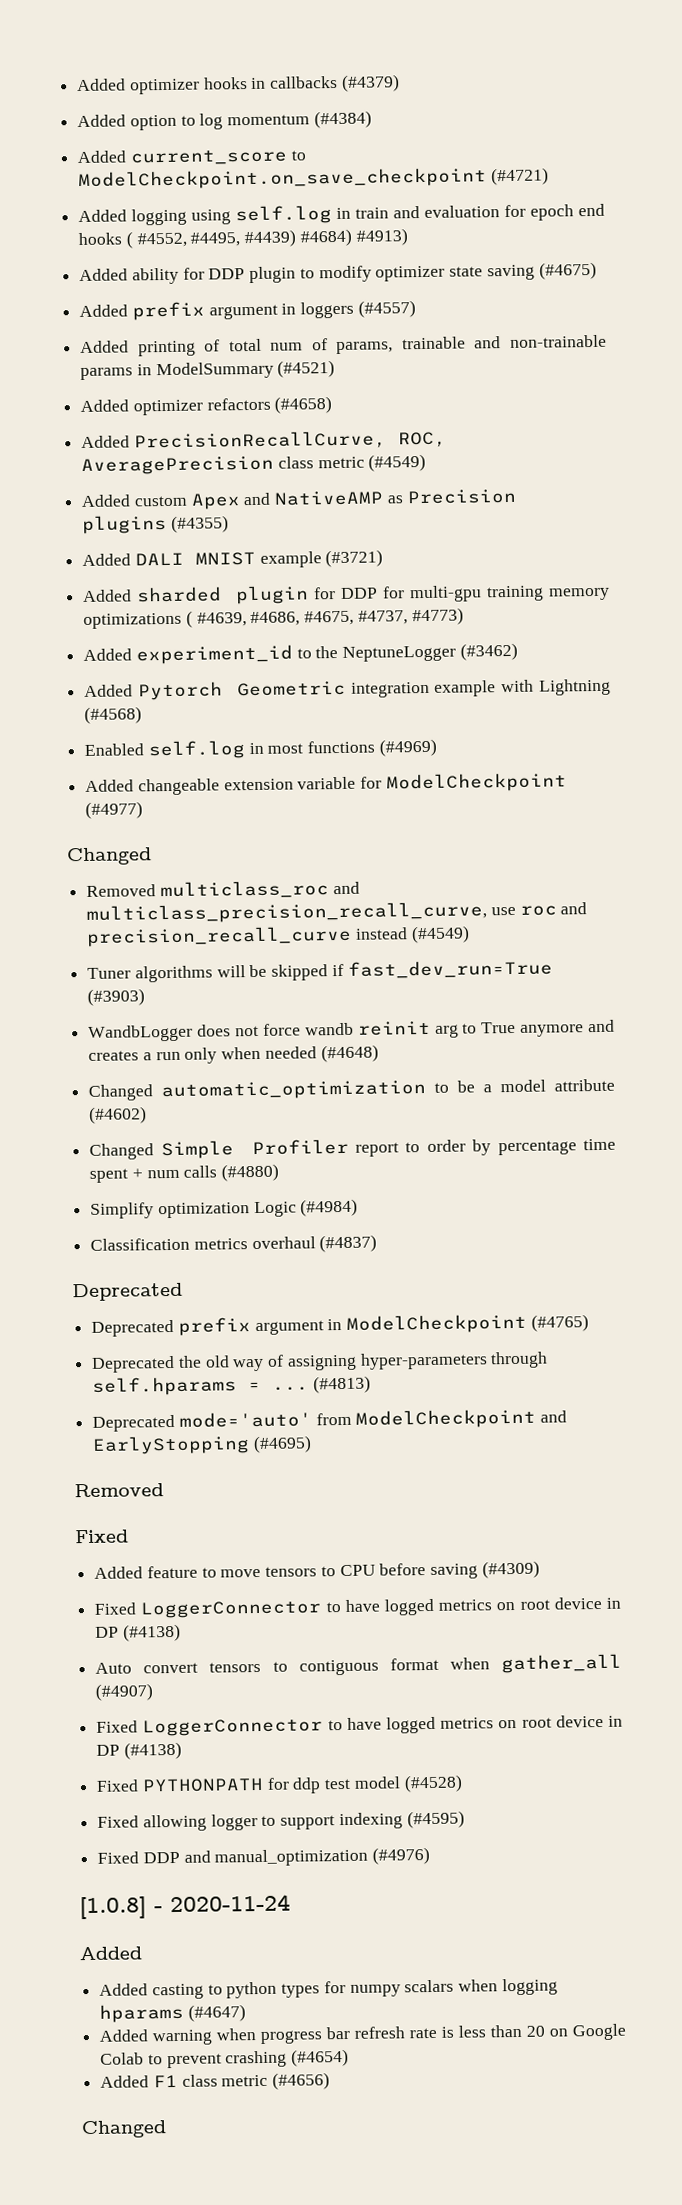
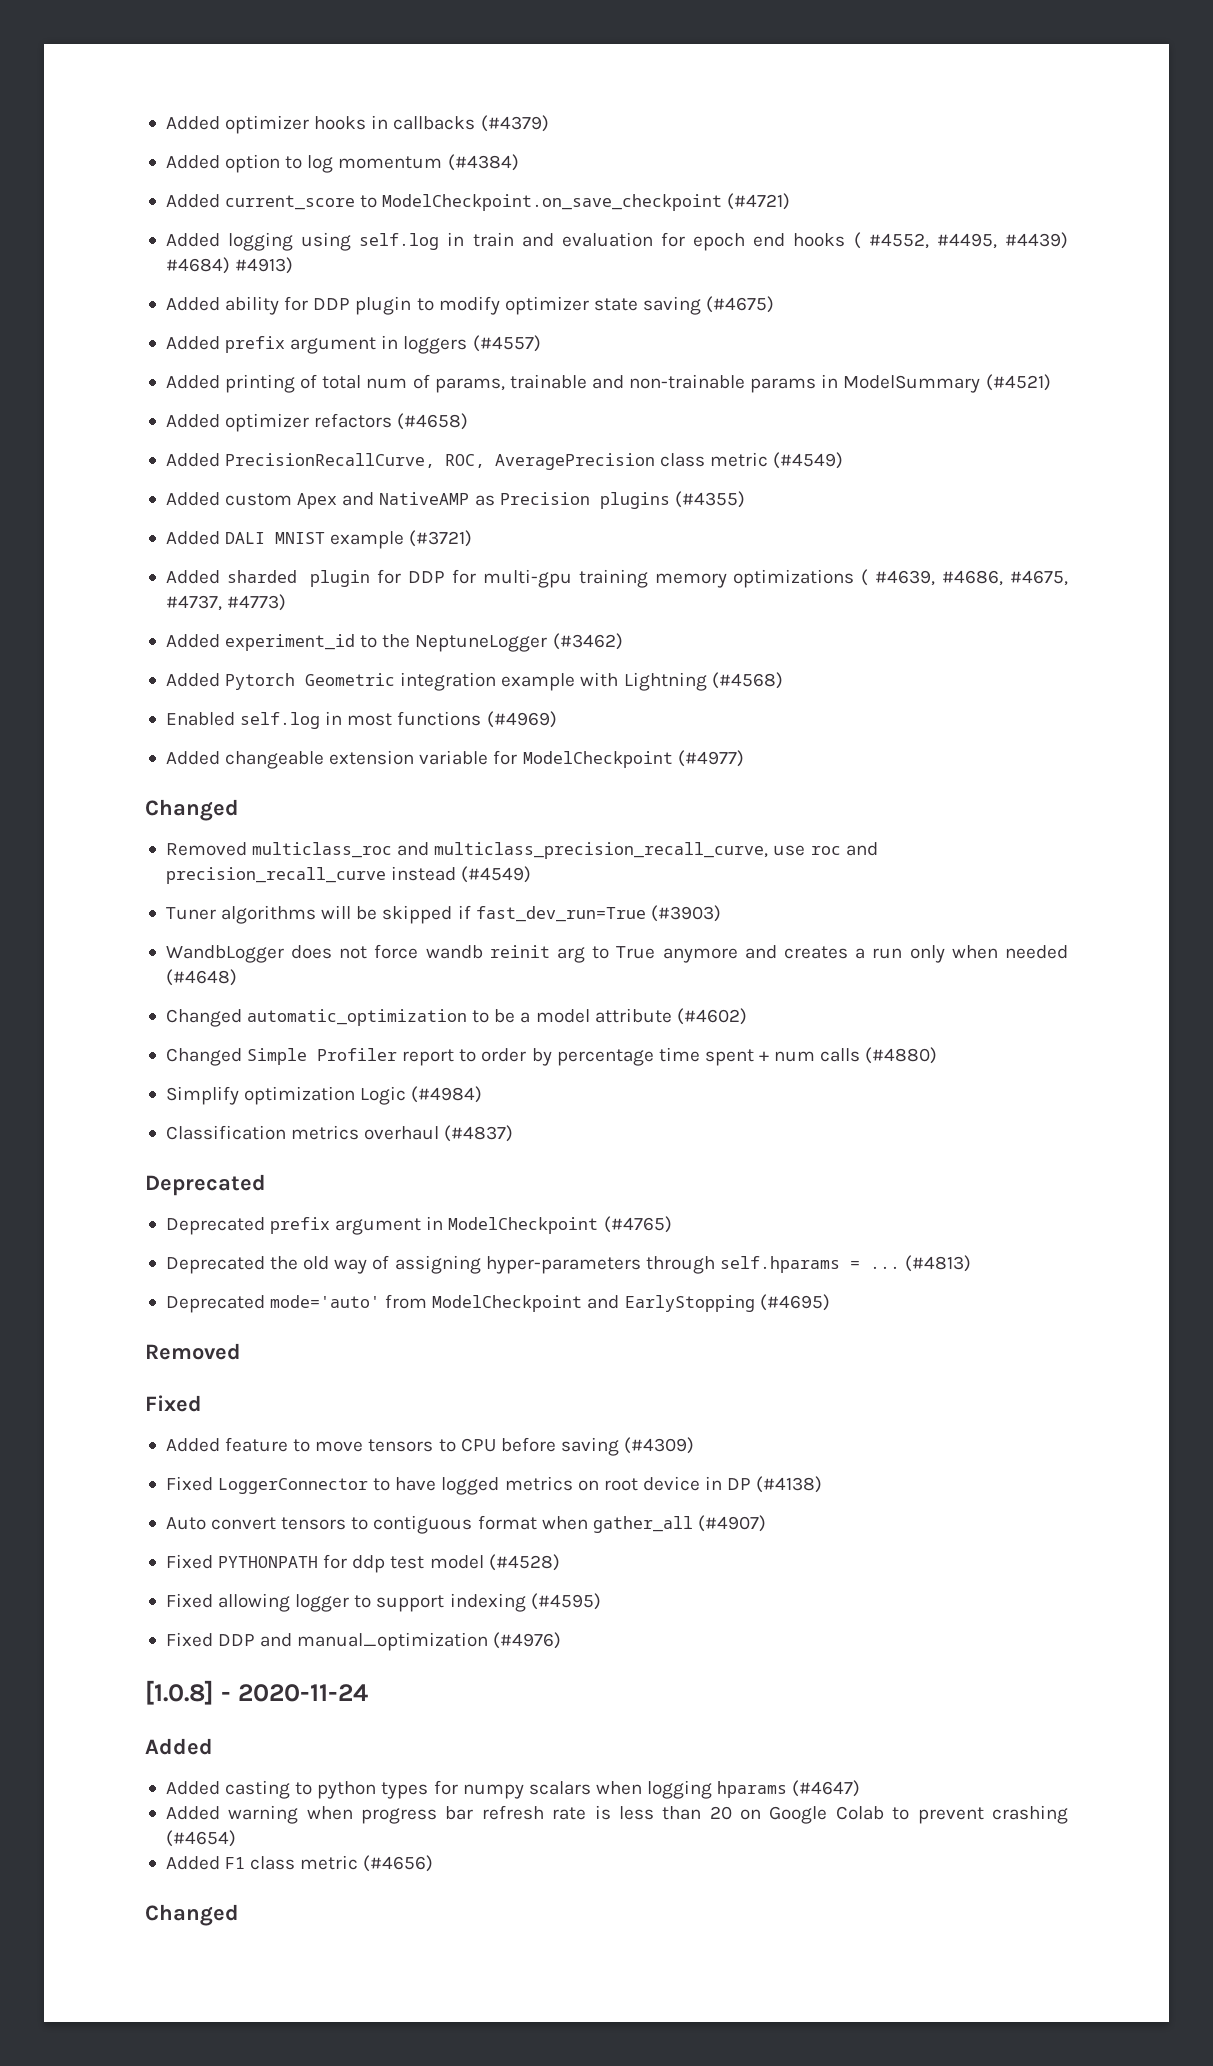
[96,1714,624,1737] [96,1741,182,1760] // Fixed LoggerConnector to have logged metrics on root device in DP (#4138) -> (766, 1523) none

